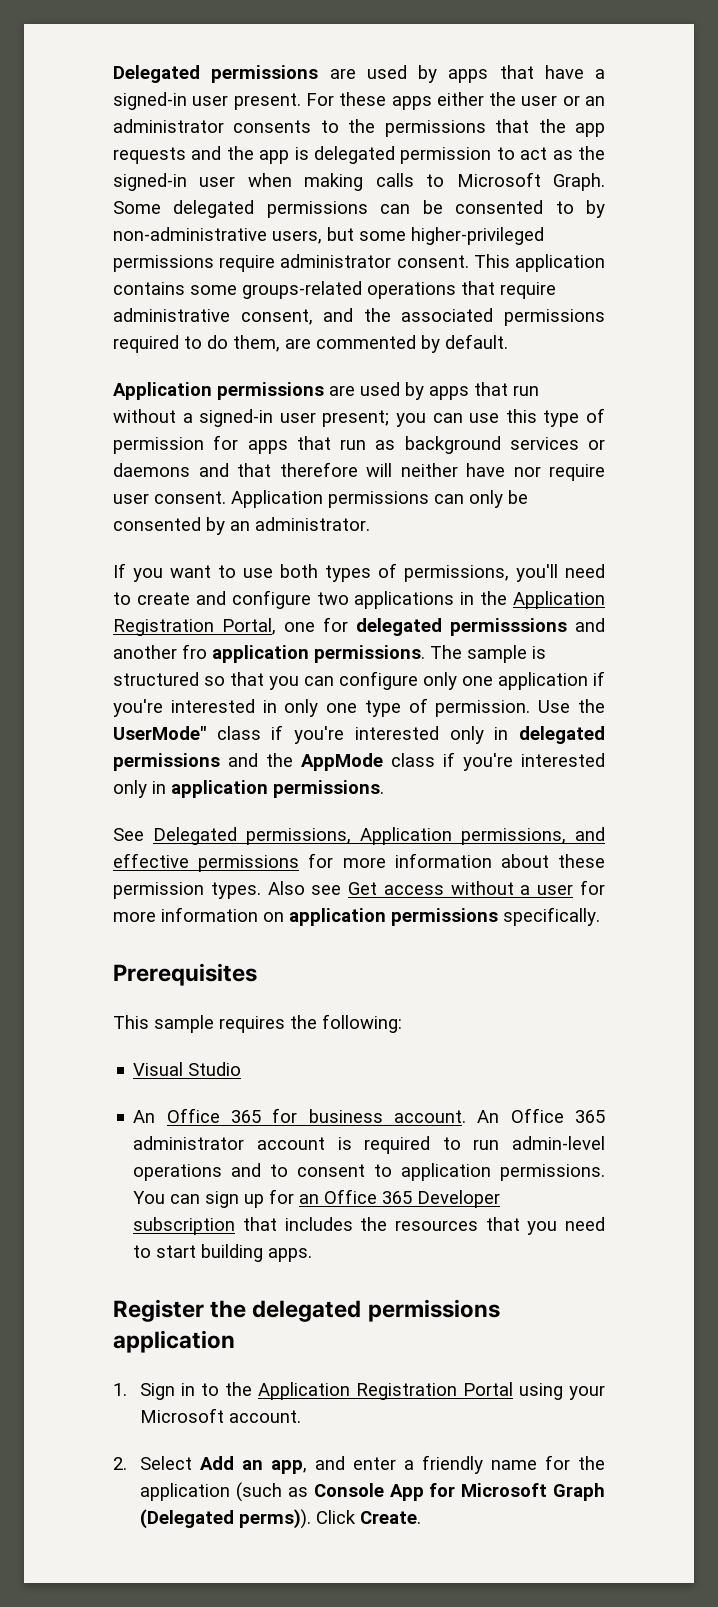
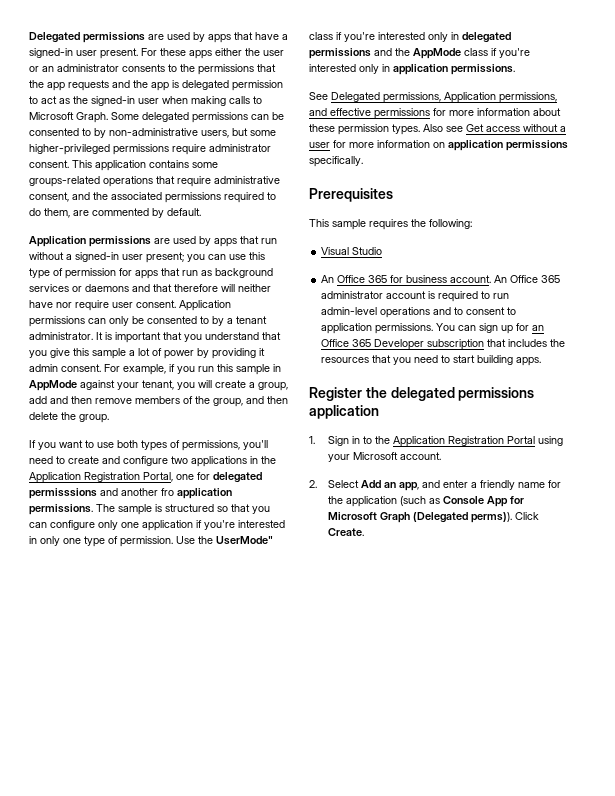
[206,517,370,535] by an administrator. -> [200,316,267,326] [29,332,281,343] [29,348,265,359] [29,364,281,375] [29,380,288,391] [29,396,288,407] [29,412,109,423] to by a tenant administrator. It is important that you understand that you give this sample a lot of power by providing it admin consent. For example, if you run this sample in AppMode against your tenant, you will create a group, add and then remove members of the group, and then delete the group.

